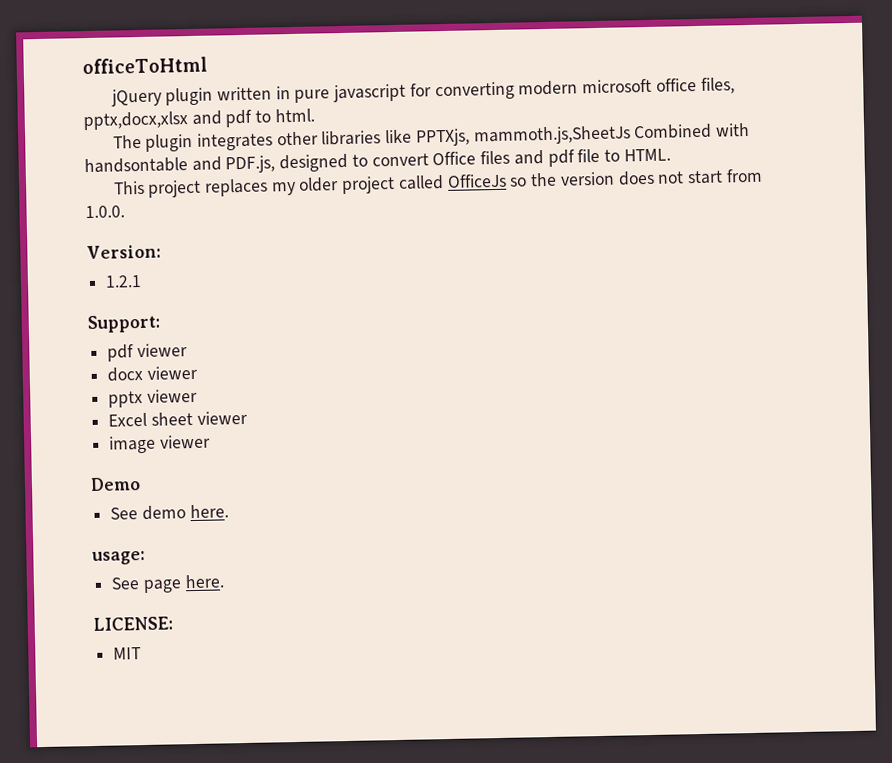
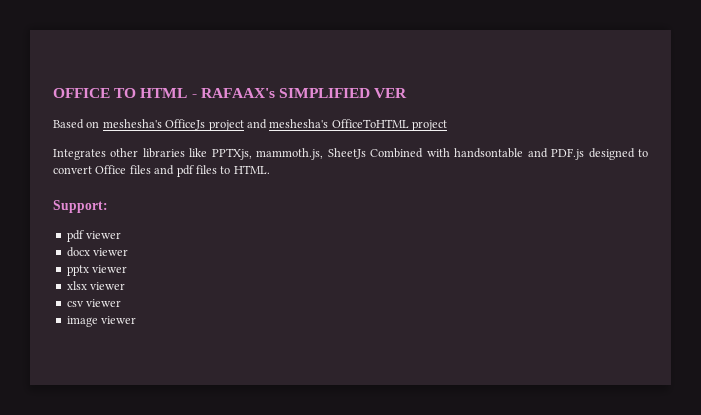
[82,56,208,75] [110,77,735,107] [83,108,315,131] [112,132,274,152] officeToHtml // jQuery plugin written in pure javascript for converting modern microsoft office files, pptx,docx,xlsx and pdf to html. // The plugin integrates -> [53,88,408,98] [53,119,447,131] [53,149,106,160] OFFICE TO HTML - RAFAAX's SIMPLIFIED VER // Based on meshesha's OfficeJs project and meshesha's OfficeToHTML project // Integrates
[473,125,631,146] mammoth.js,SheetJs -> [256,148,366,160] mammoth.js, SheetJs
[225,155,276,174] PDF.js, -> [551,148,585,160] PDF.js
[577,148,601,163] file -> [195,165,217,174] files
[112,168,763,198] [85,205,125,219] [86,244,161,260] [105,274,143,288] // This project replaces my older project called OfficeJs so the version does not start from 1.0.0. // Version: // 1.2.1 -> (270, 169) none
[108,412,193,427] Excel sheet -> [66,281,126,290] [66,301,84,307] xlsx viewer // csv
[90,477,141,492] [110,504,229,521] [91,550,145,566] [111,574,225,594] [93,616,173,631] [113,647,142,660] // Demo // See demo here. // usage: // See page here. // LICENSE: // MIT -> (137, 320) none

